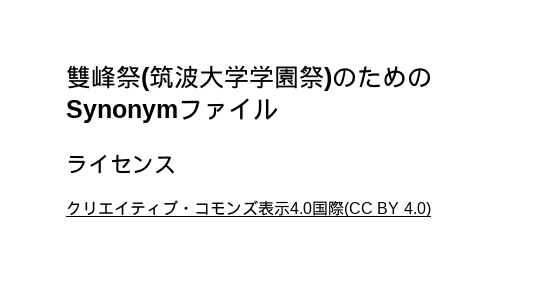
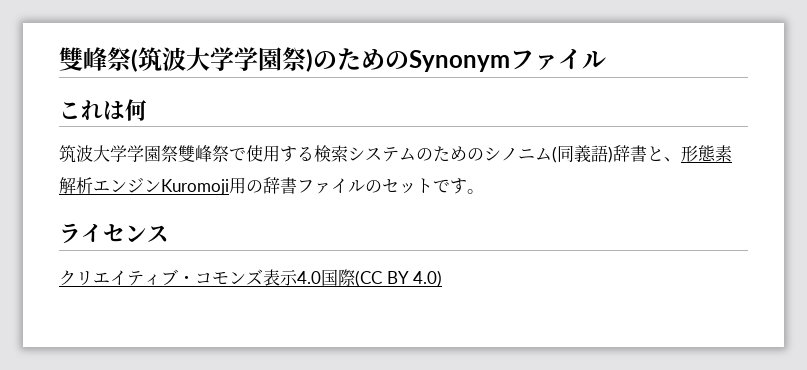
(278, 109) none -> [59,99,147,121] [59,145,732,163] [59,177,484,195] // これは何 // 筑波大学学園祭雙峰祭で使用する検索システムのためのシノニム(同義語)辞書と、形態素解析エンジンKuromoji用の辞書ファイルのセットです。

